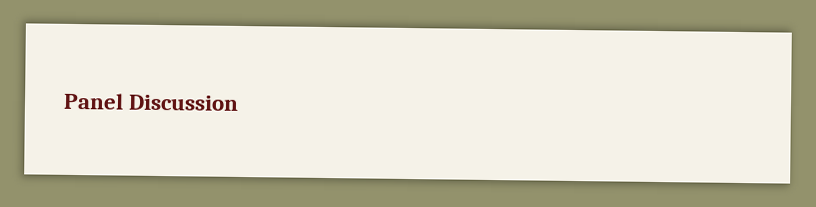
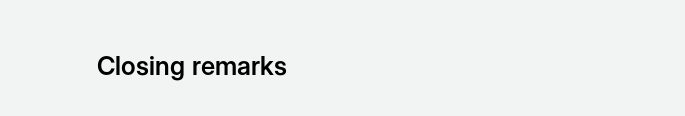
[63,92,240,111] Panel Discussion -> [97,56,287,81] Closing remarks

